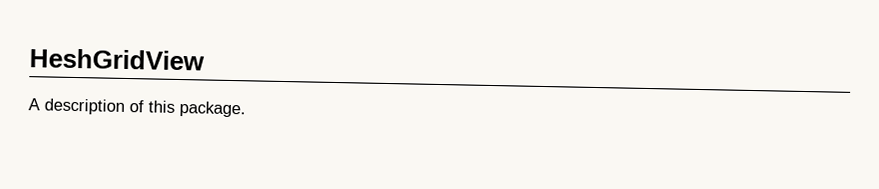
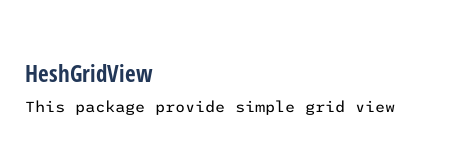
[28,98,246,118] A description of this package. -> [25,100,395,115] This package provide simple grid view

